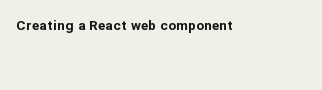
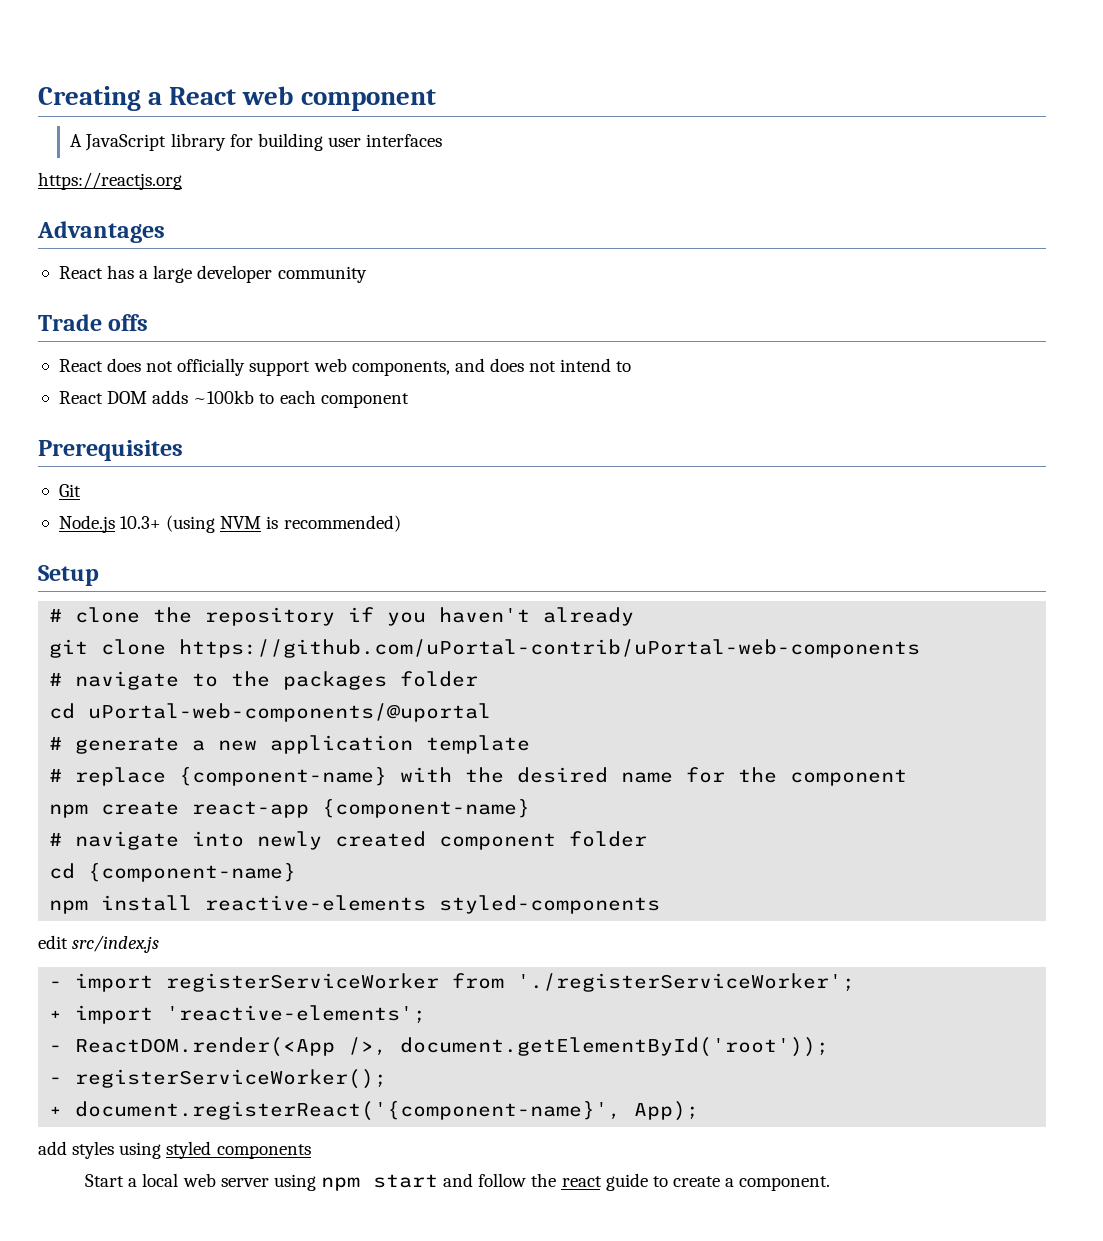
(233, 27) none -> [70,133,443,151] [38,172,182,190] [37,221,165,243] [58,265,367,283] [38,314,149,331] [58,358,632,376] [58,390,409,408] [38,440,183,461] [58,484,81,497] [58,515,401,533] [38,565,99,586] [49,607,635,626] [49,639,921,658] [49,671,479,690] [49,703,492,722] [49,735,531,754] [49,767,908,786] [49,799,531,818] [49,831,648,850] [49,863,297,882] [49,895,661,914] [38,935,160,953] [49,973,856,992] [49,1005,427,1024] [49,1037,830,1057] [49,1069,388,1089] [49,1101,700,1121] [38,1141,311,1159] [85,1173,831,1191] // A JavaScript library for building user interfaces // https://reactjs.org // Advantages // React has a large developer community // Trade offs // React does not officially support web components, and does not intend to // React DOM adds ~100kb to each component // Prerequisites // Git // Node.js 10.3+ (using NVM is recommended) // Setup // # clone the repository if you haven't already // git clone https://github.com/uPortal-contrib/uPortal-web-components // # navigate to the packages folder // cd uPortal-web-components/@uportal // # generate a new application template // # replace {component-name} with the desired name for the component // npm create react-app {component-name} // # navigate into newly created component folder // cd {component-name} // npm install reactive-elements styled-components // edit src/index.js // - import registerServiceWorker from './registerServiceWorker'; // + import 'reactive-elements'; // - ReactDOM.render(<App />, document.getElementById('root')); // - registerServiceWorker(); // + document.registerReact('{component-name}', App); // add styles using styled components // Start a local web server using npm start and follow the react guide to create a component.

